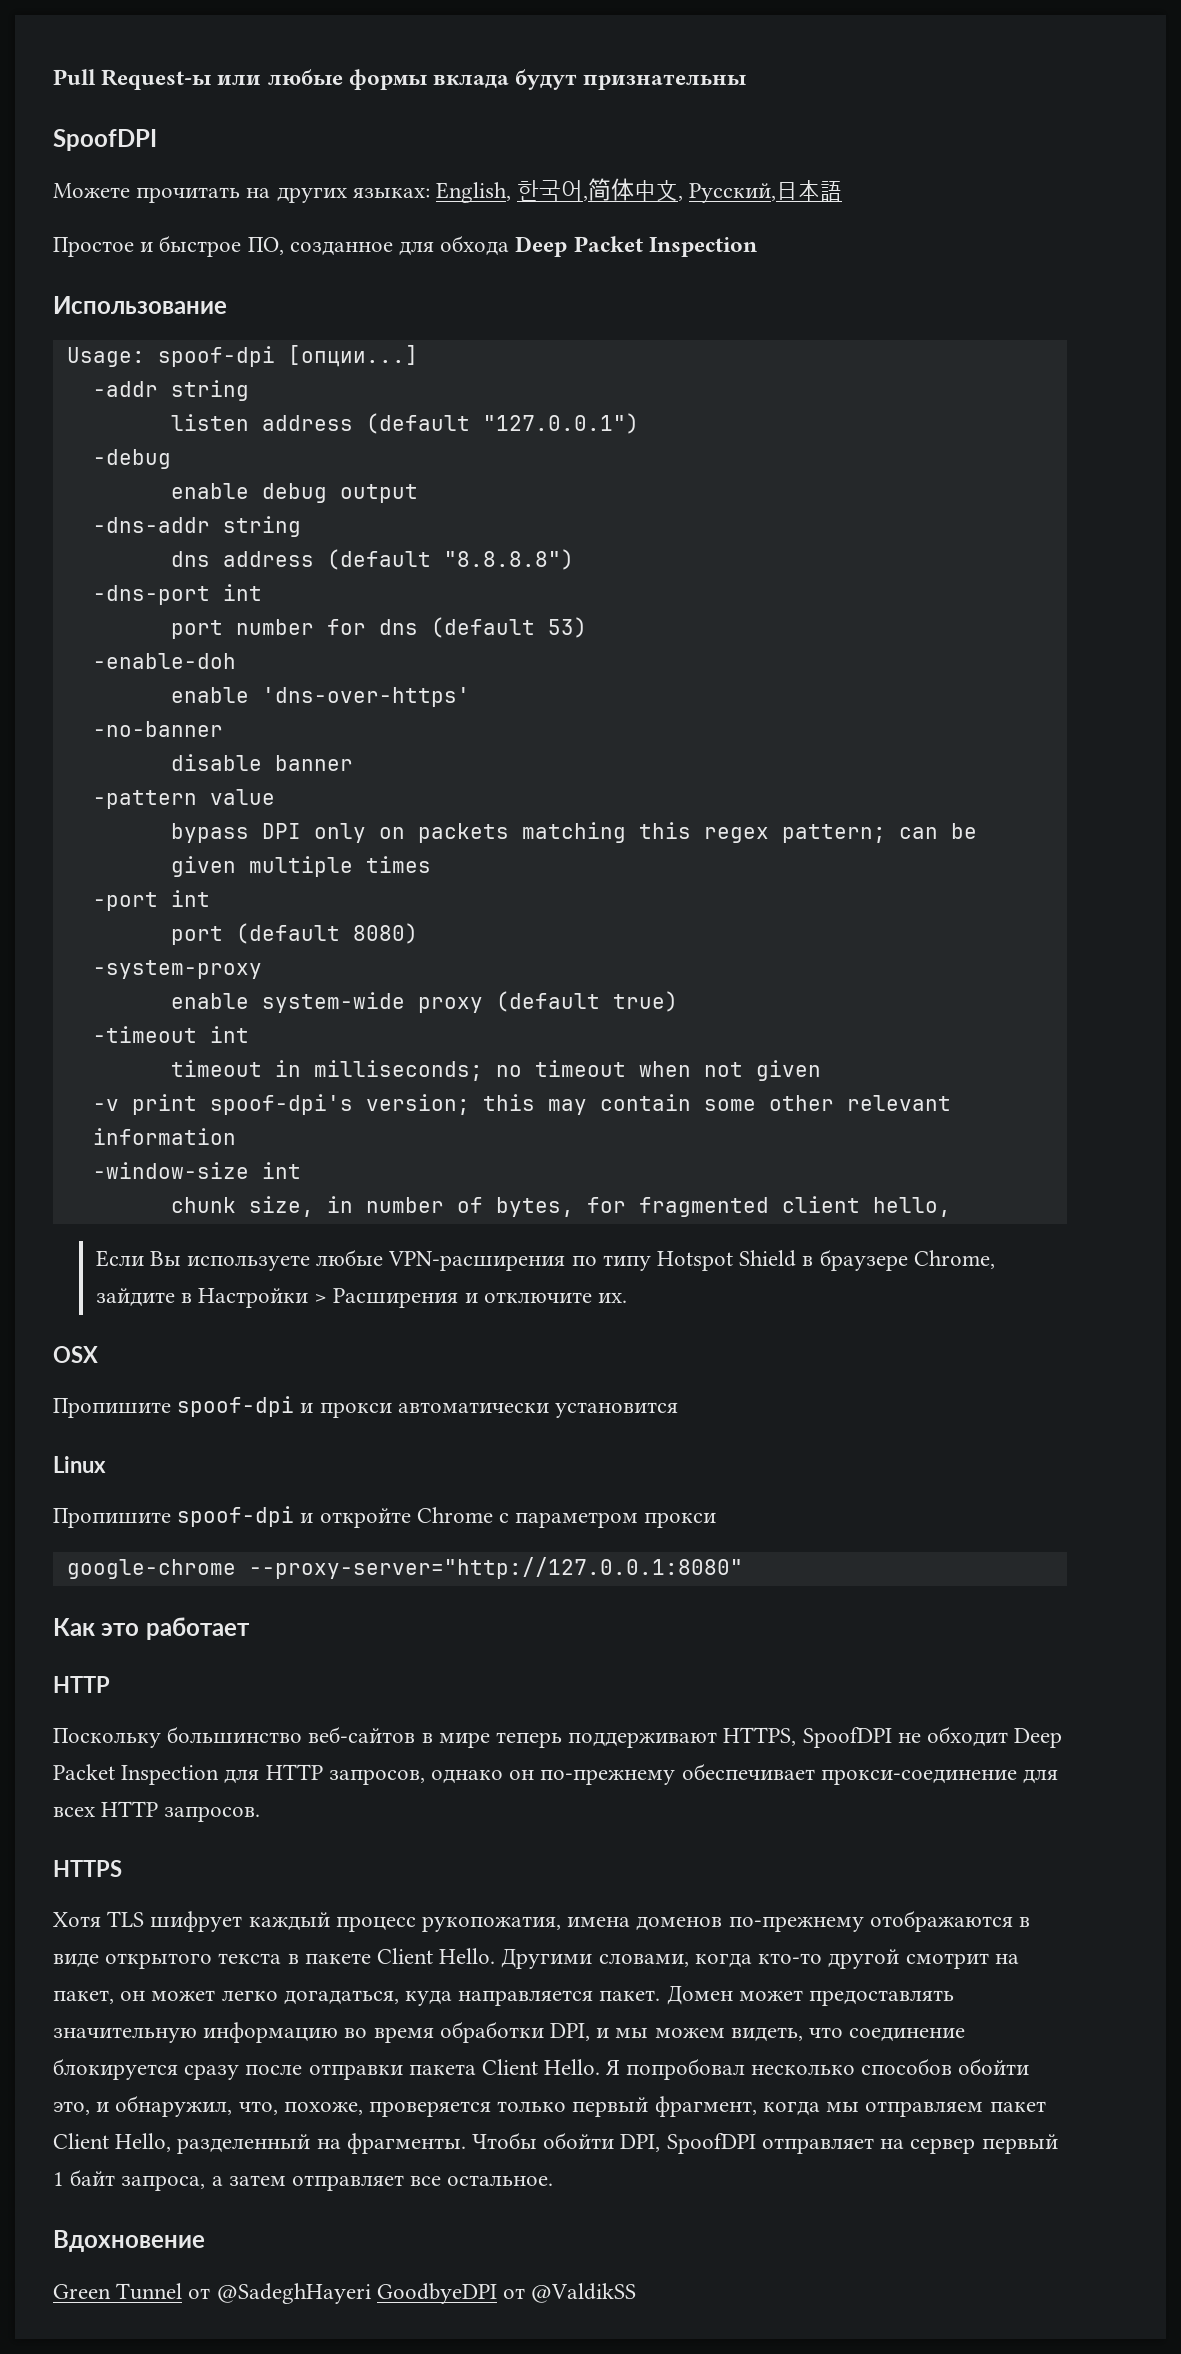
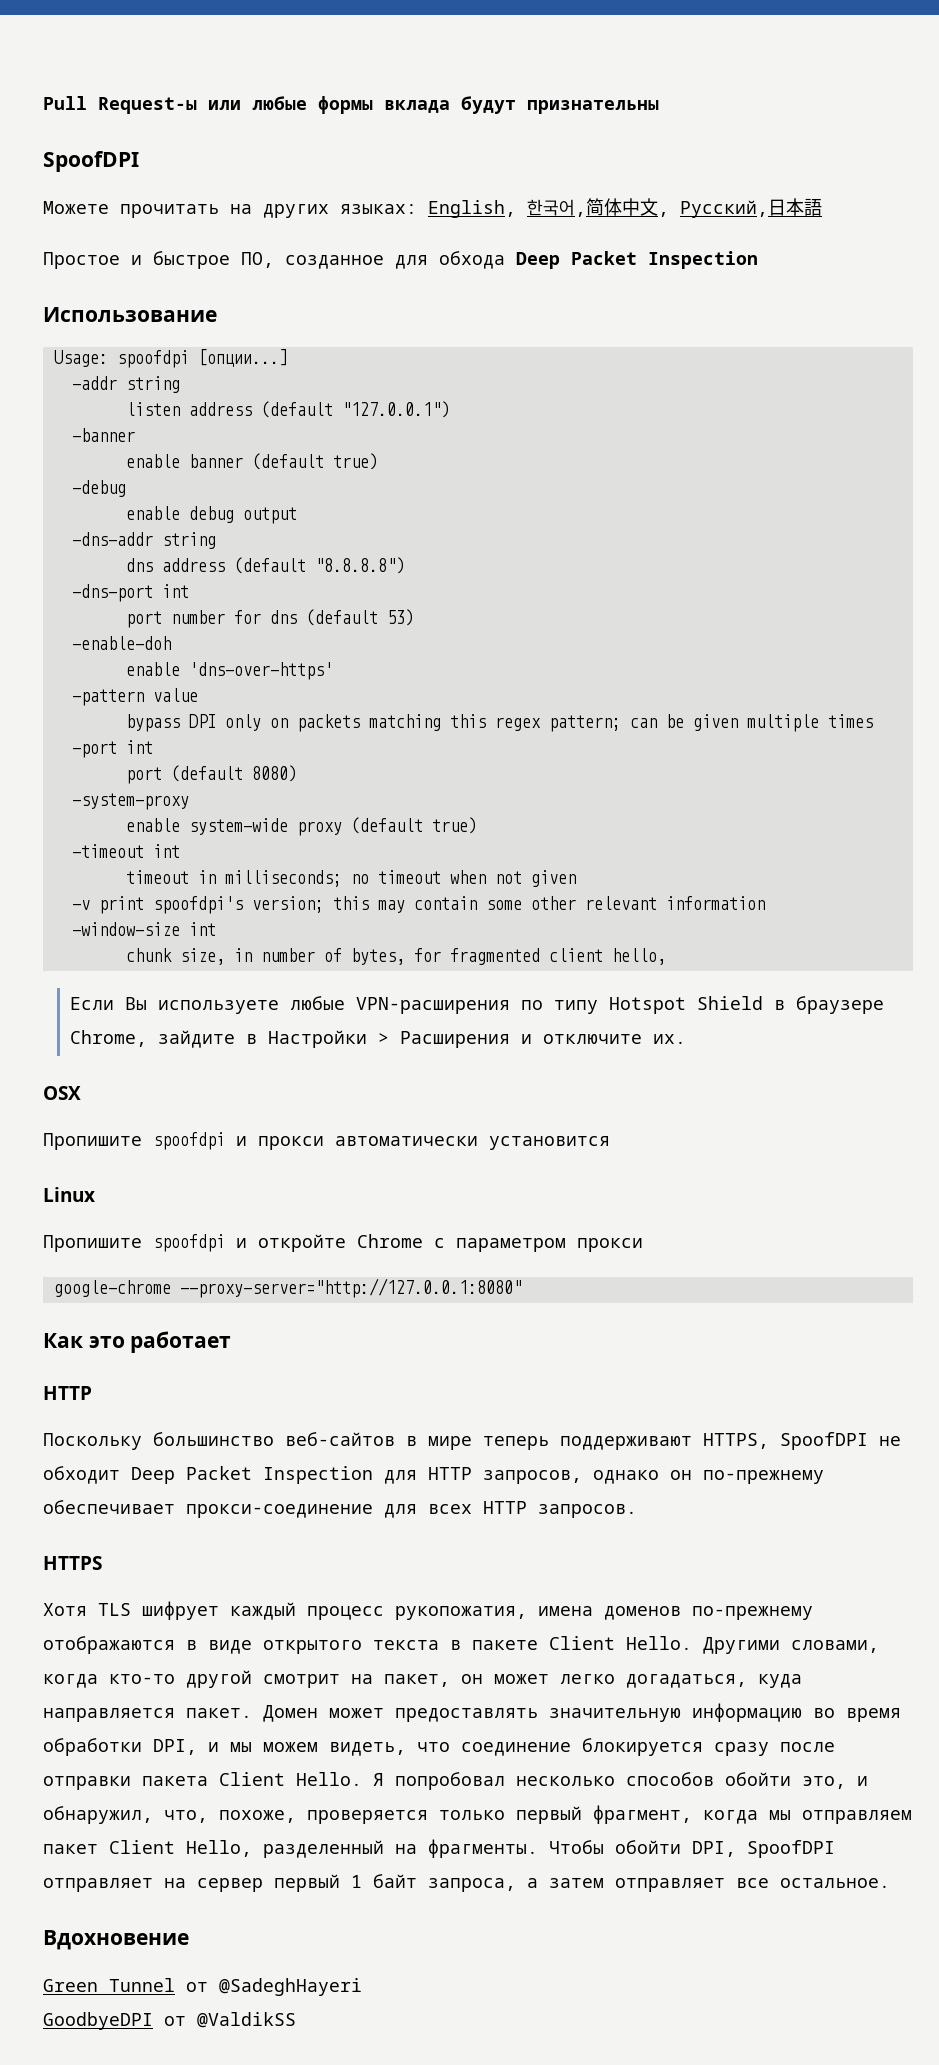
[157,346,275,367] spoof-dpi -> [116,350,189,368] spoofdpi
(639, 423) none -> [71,428,135,442] [125,453,378,470] // -banner // enable banner (default true)
[92,721,223,737] [170,754,353,771] // -no-banner // disable banner -> (333, 671) none
[209,1094,353,1115] spoof-dpi's -> [152,896,243,914] spoofdpi's
[177,1396,295,1417] spoof-dpi -> [153,1132,225,1150] spoofdpi
[177,1506,295,1527] spoof-dpi -> [153,1234,225,1252] spoofdpi
(371, 2293) none -> (362, 1987) //

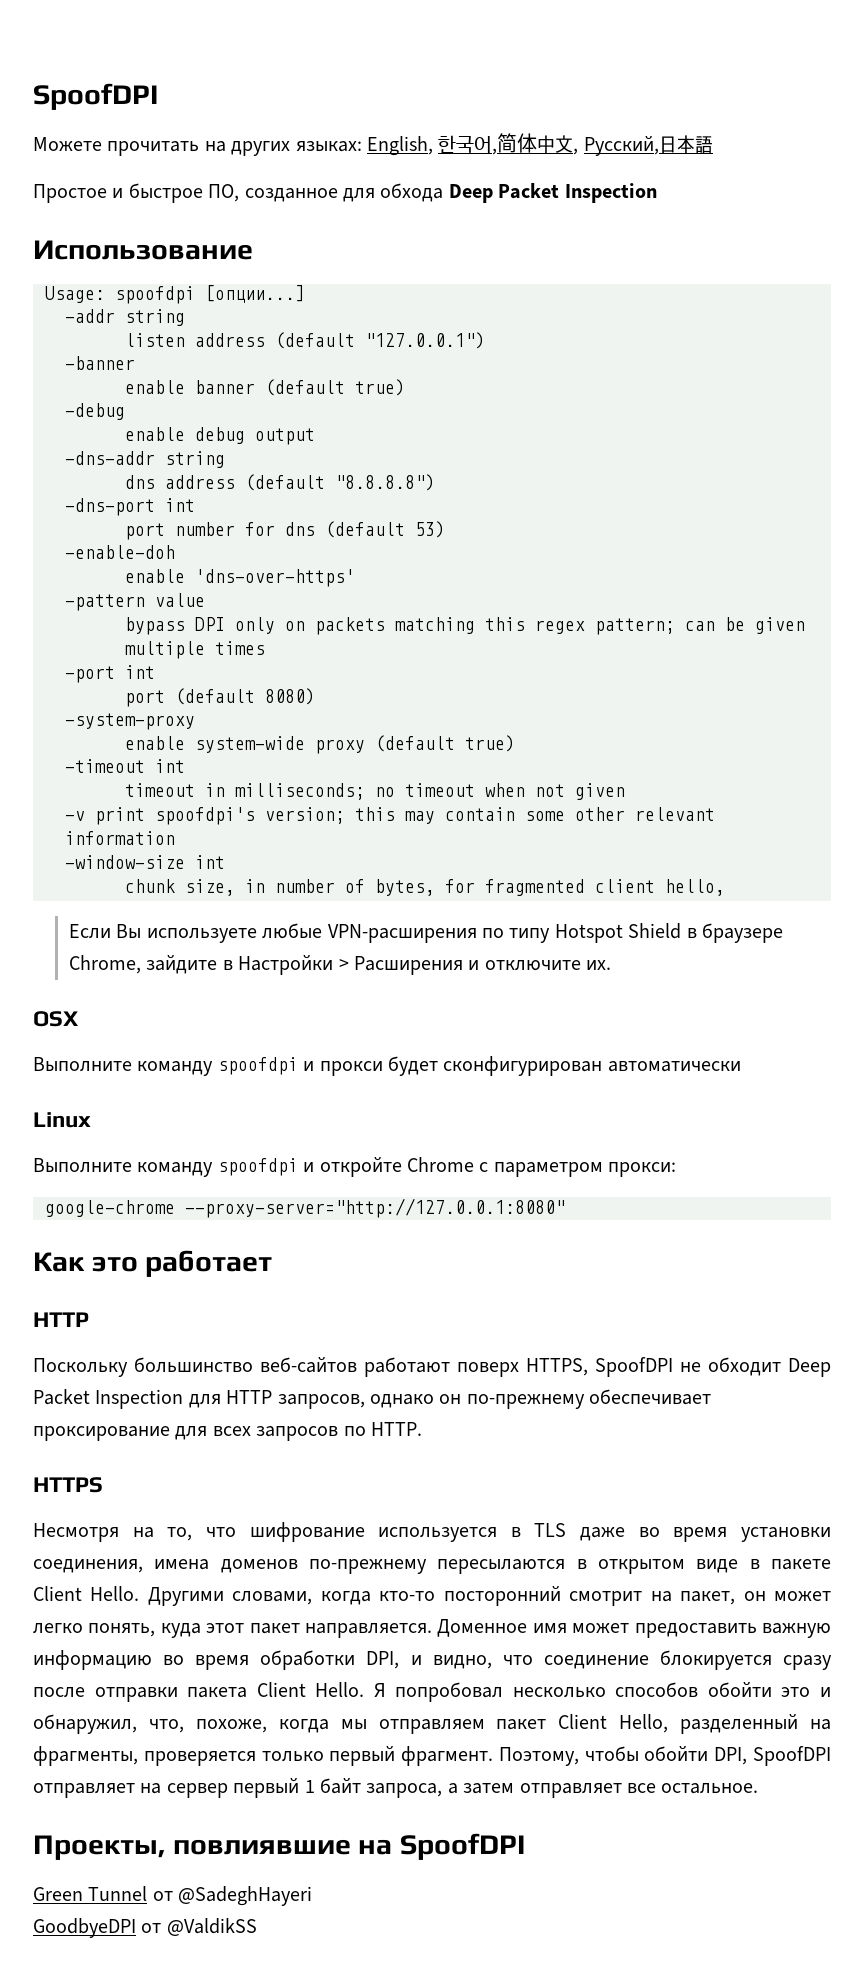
[43,96,659,114] Pull Request-ы или любые формы вклада будут признательны // -> (33, 96) none
[43,1133,142,1150] Пропишите -> [33,1057,214,1076] Выполните команду
(324, 1143) none -> [387,1056,603,1076] будет сконфигурирован
[489,1136,610,1150] установится -> (741, 1066) none
[43,1235,142,1252] Пропишите -> [33,1158,214,1177] Выполните команду
[577,1238,643,1252] прокси -> [608,1162,677,1177] прокси:
[406,1436,692,1450] в мире теперь поддерживают -> [364,1357,519,1377] работают поверх
[186,1504,373,1518] прокси-соединение -> [33,1426,170,1441] проксирование
[483,1501,637,1518] [43,1556,102,1570] [43,1601,813,1620] [43,1636,439,1654] HTTP запросов. // HTTPS // Хотя TLS шифрует каждый процесс рукопожатия, имена доменов по-прежнему отображаются в виде открытого текста -> [256,1422,422,1441] [33,1477,103,1493] [33,1522,831,1542] [33,1559,739,1574] запросов по HTTP. // HTTPS // Несмотря на то, что шифрование используется в TLS даже во время установки соединения, имена доменов по-прежнему пересылаются в открытом виде
[186,1670,252,1688] другой -> [443,1585,561,1606] посторонний
[626,1674,802,1688] [43,1705,681,1722] догадаться, куда направляется пакет. Домен может предоставлять значительную -> [88,1619,831,1638] понять, куда этот пакет направляется. Доменное имя может предоставить важную
[230,1742,406,1756] мы можем видеть, -> [432,1655,492,1669] видно,
[802,1776,846,1789] это, -> [781,1687,811,1697] это
[307,1805,692,1824] проверяется только первый фрагмент, -> (267, 1726) none
[428,1839,604,1858] фрагменты. Чтобы -> [33,1745,639,1766] фрагменты, проверяется только первый фрагмент. Поэтому, чтобы
[43,1930,189,1950] Вдохновение -> [33,1833,526,1860] Проекты, повлиявшие на SpoofDPI

